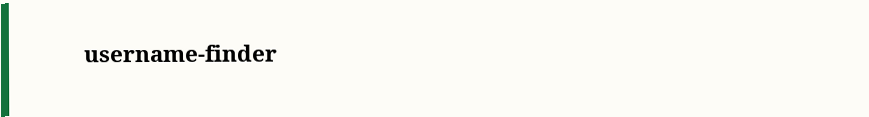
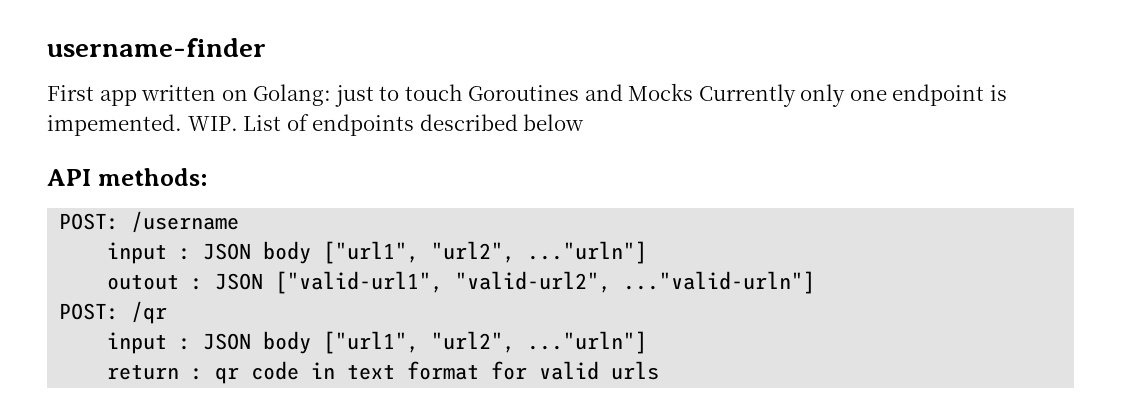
(278, 53) none -> [47,83,1008,107] [47,114,585,136] [47,168,208,186] [59,211,240,233] [107,241,648,264] [107,271,816,294] [59,301,168,324] [107,331,648,354] [107,361,660,384] // First app written on Golang: just to touch Goroutines and Mocks Currently only one endpoint is impemented. WIP. List of endpoints described below // API methods: // POST: /username // input : JSON body ["url1", "url2", ..."urln"] // outout : JSON ["valid-url1", "valid-url2", ..."valid-urln"] // POST: /qr // input : JSON body ["url1", "url2", ..."urln"] // return : qr code in text format for valid urls

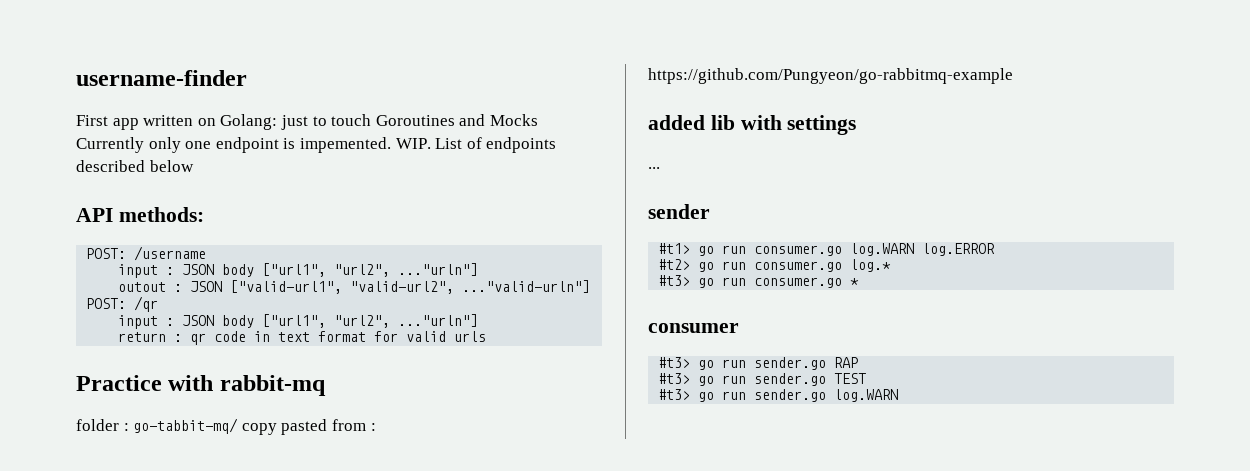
(660, 370) none -> [76,375,326,396] [76,418,376,435] [648,68,1013,84] [648,115,857,135] [648,167,660,169] [648,204,710,219] [658,243,996,256] [658,259,892,272] [658,275,860,288] [648,323,739,333] [658,357,859,370] [658,373,867,386] [658,389,899,402] // Practice with rabbit-mq // folder : go-tabbit-mq/ copy pasted from : https://github.com/Pungyeon/go-rabbitmq-example // added lib with settings // ... // sender // #t1> go run consumer.go log.WARN log.ERROR // #t2> go run consumer.go log.* // #t3> go run consumer.go * // consumer // #t3> go run sender.go RAP // #t3> go run sender.go TEST // #t3> go run sender.go log.WARN

